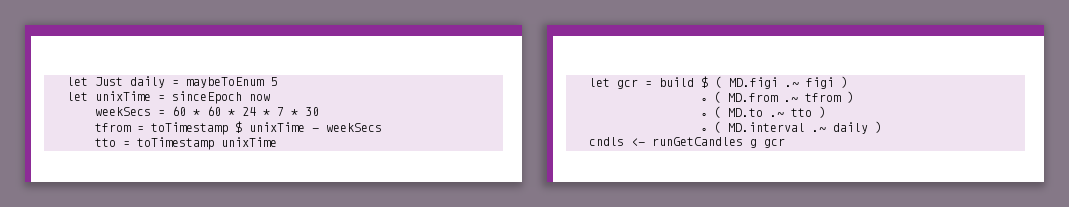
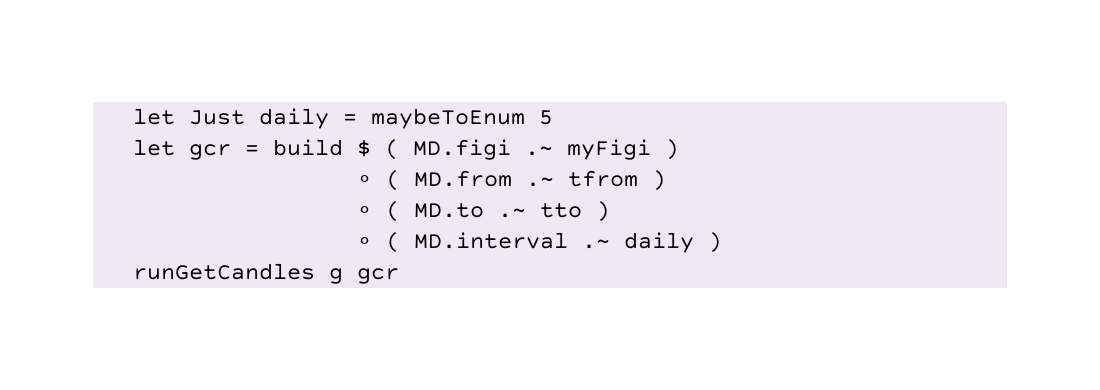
[66,91,270,104] [94,106,319,116] [94,121,382,135] [94,137,277,150] // let unixTime = sinceEpoch now // weekSecs = 60 * 60 * 24 * 7 * 30 // tfrom = toTimestamp $ unixTime - weekSecs // tto = toTimestamp unixTime -> (554, 117) none
[805,77,834,89] figi -> [567,139,652,160] myFigi
[588,137,645,146] cndls <- -> (723, 242) none

